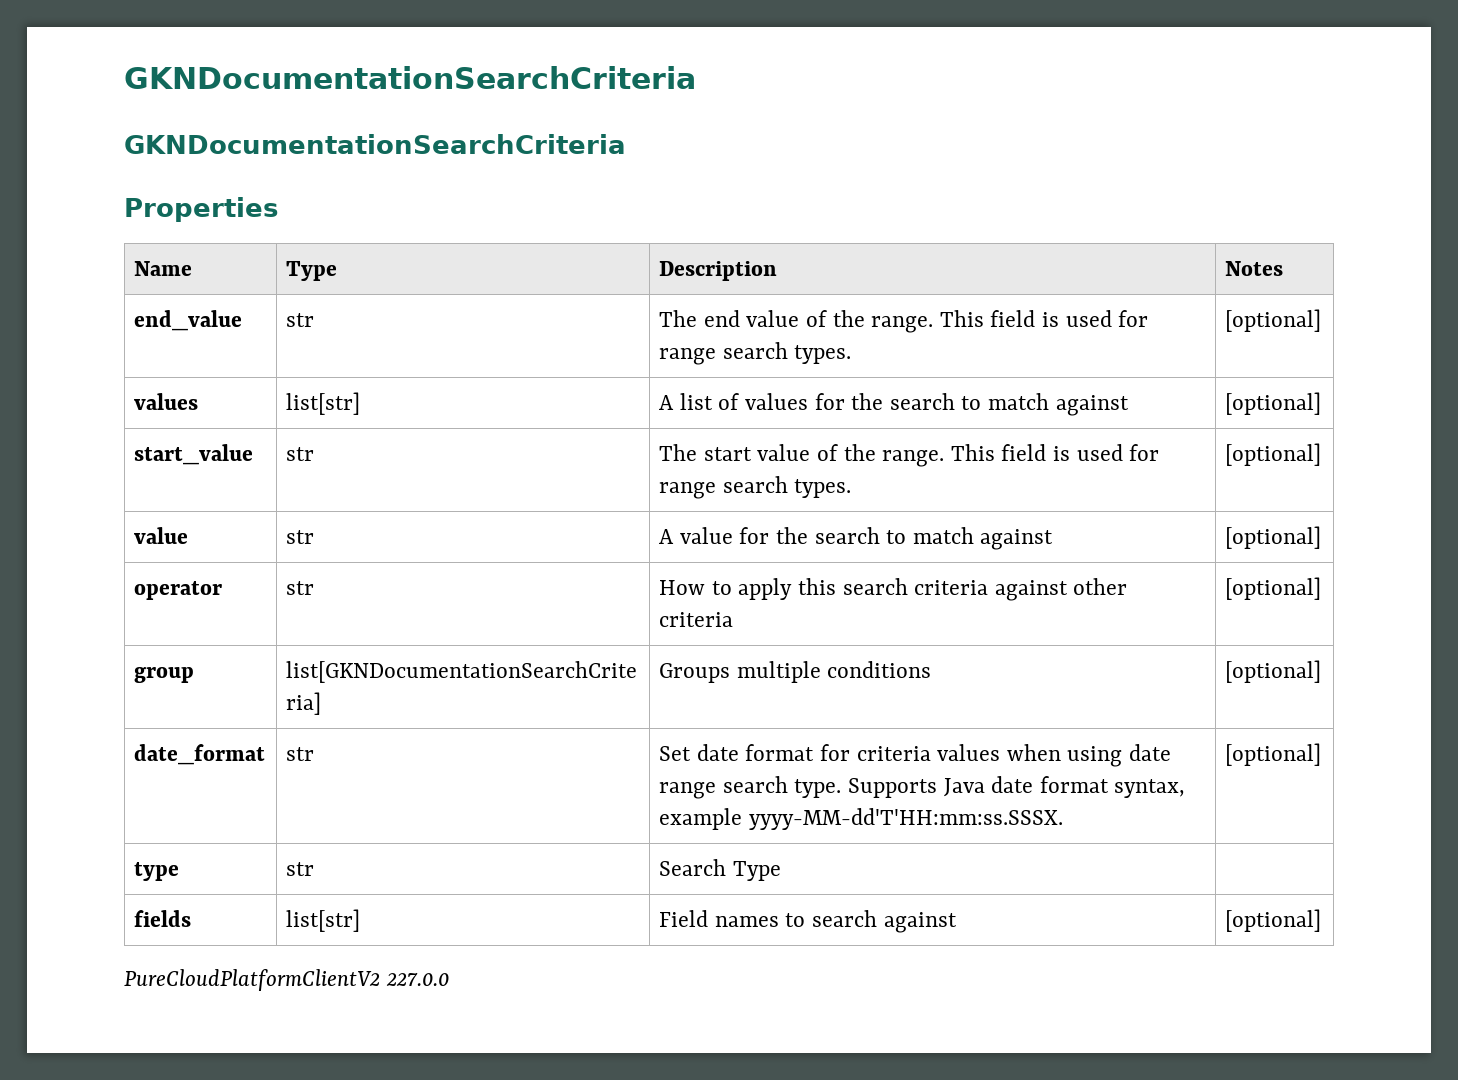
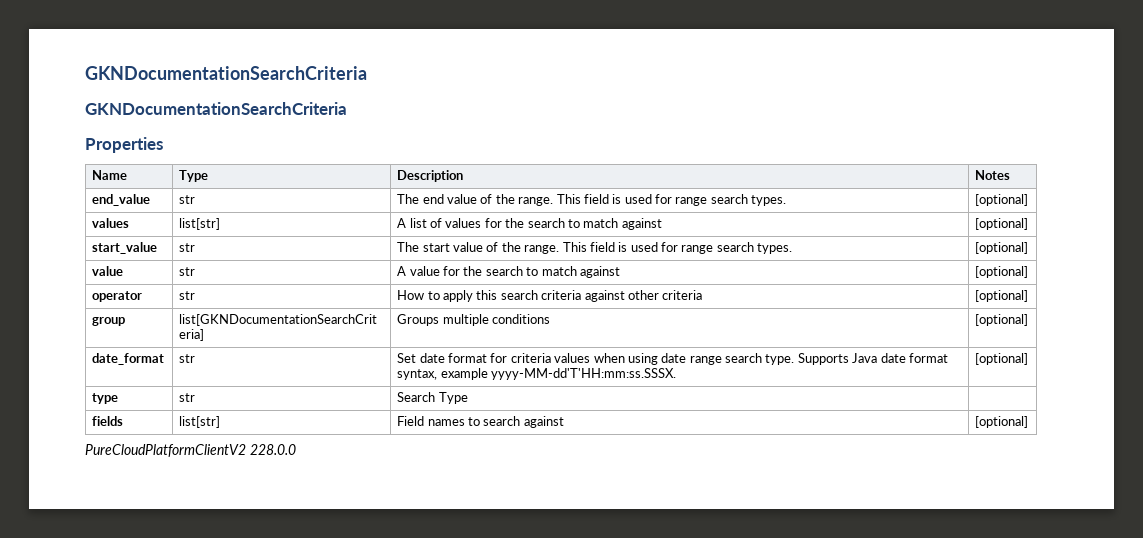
[385,972,449,986] 227.0.0 -> [250,444,296,455] 228.0.0

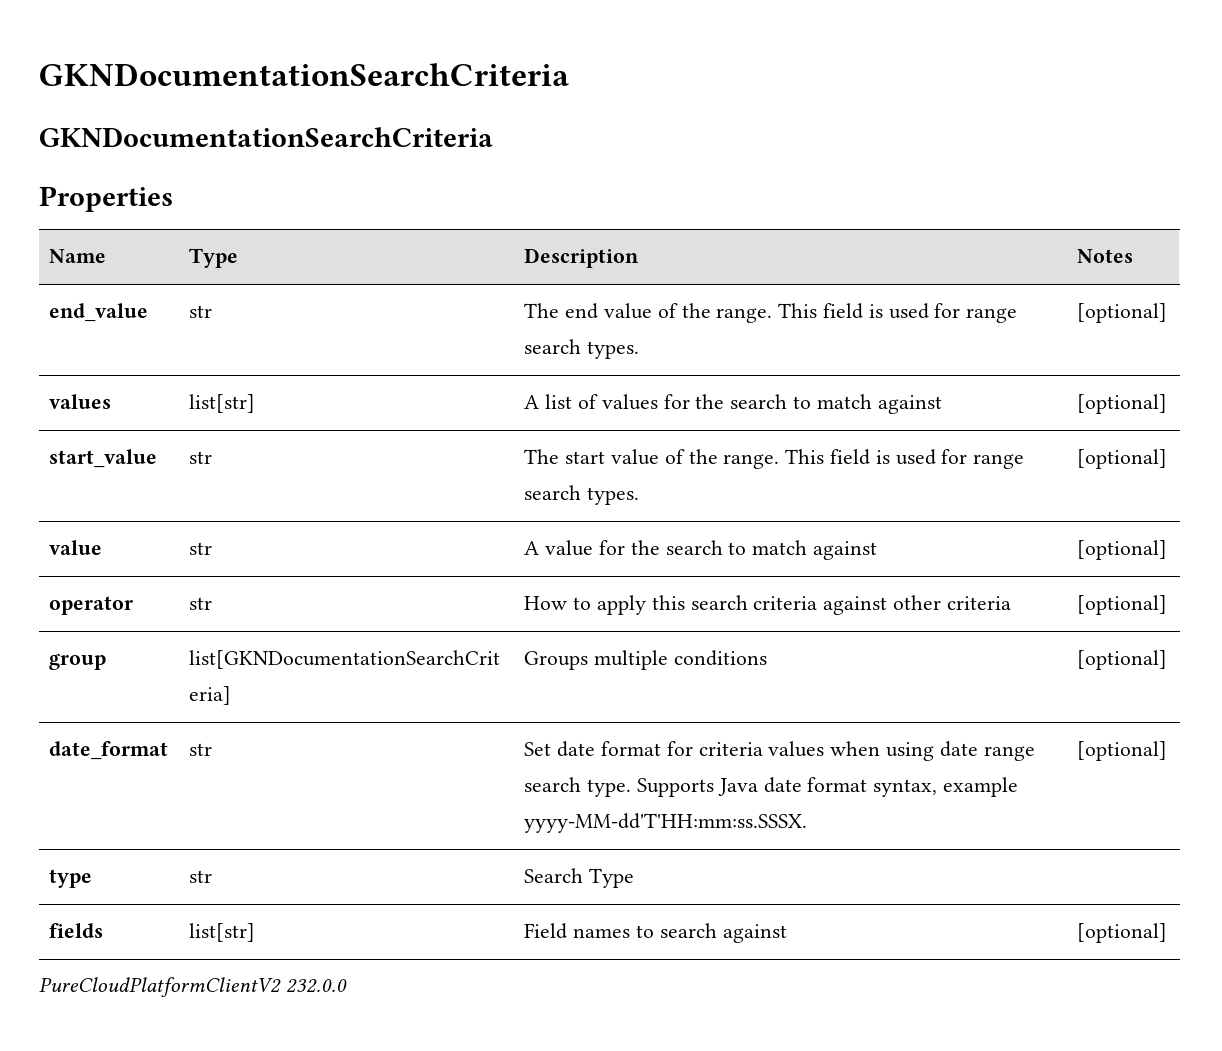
[250,444,296,455] 228.0.0 -> [285,979,347,993] 232.0.0

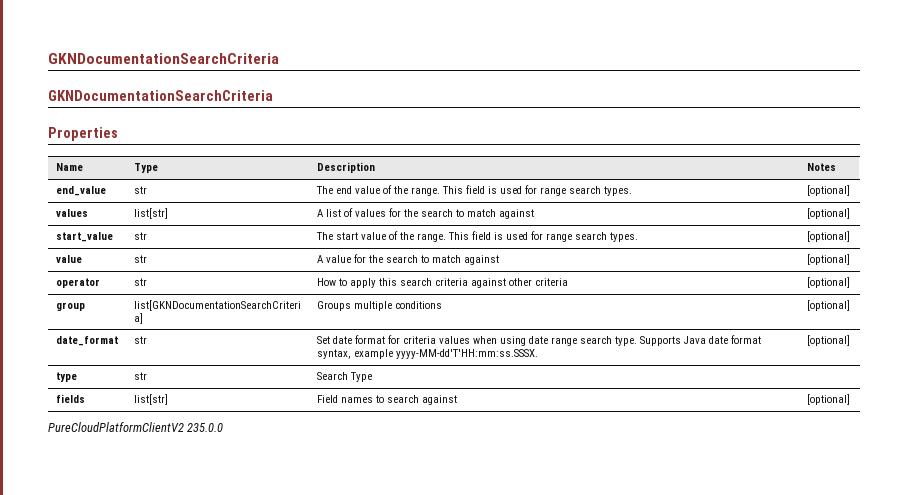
[285,979,347,993] 232.0.0 -> [187,423,224,432] 235.0.0

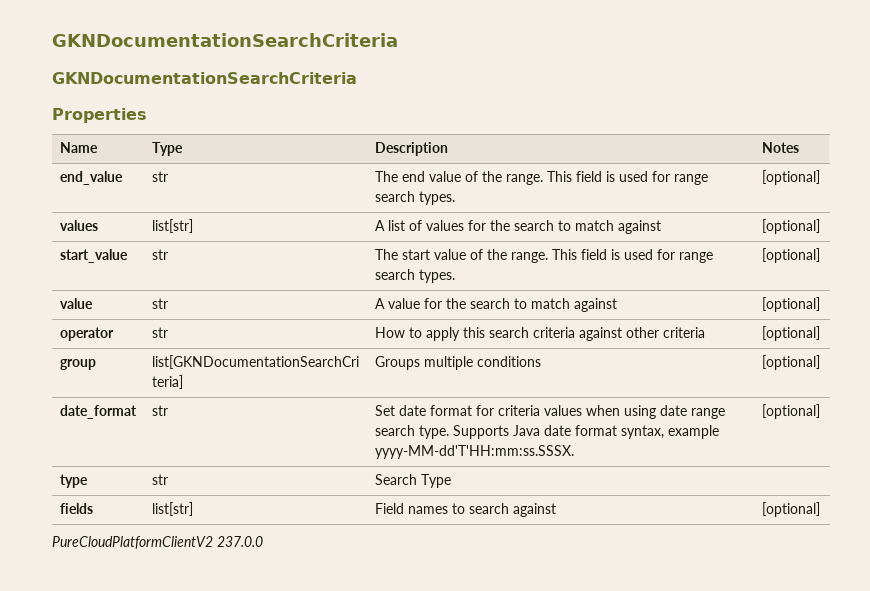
[187,423,224,432] 235.0.0 -> [217,536,263,547] 237.0.0

